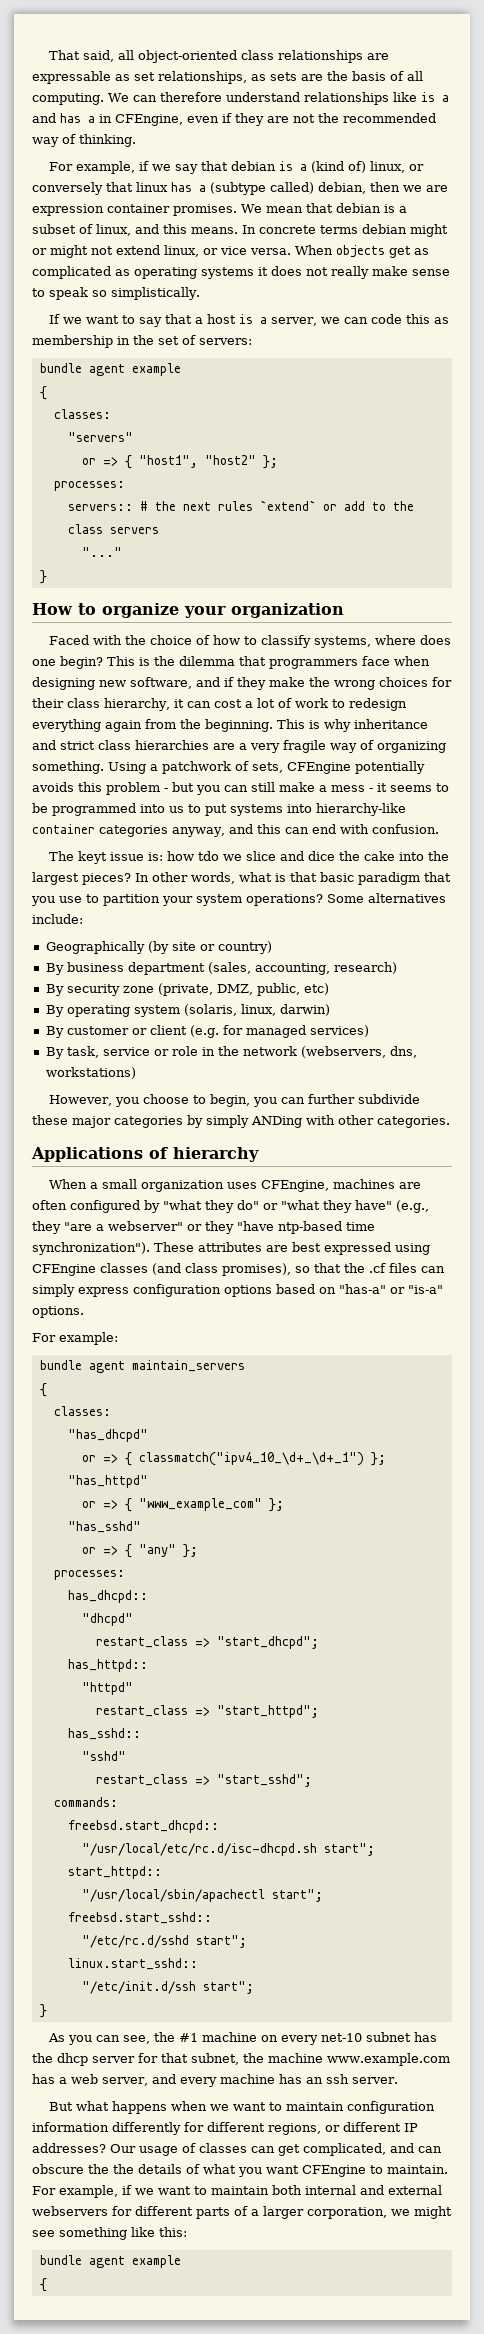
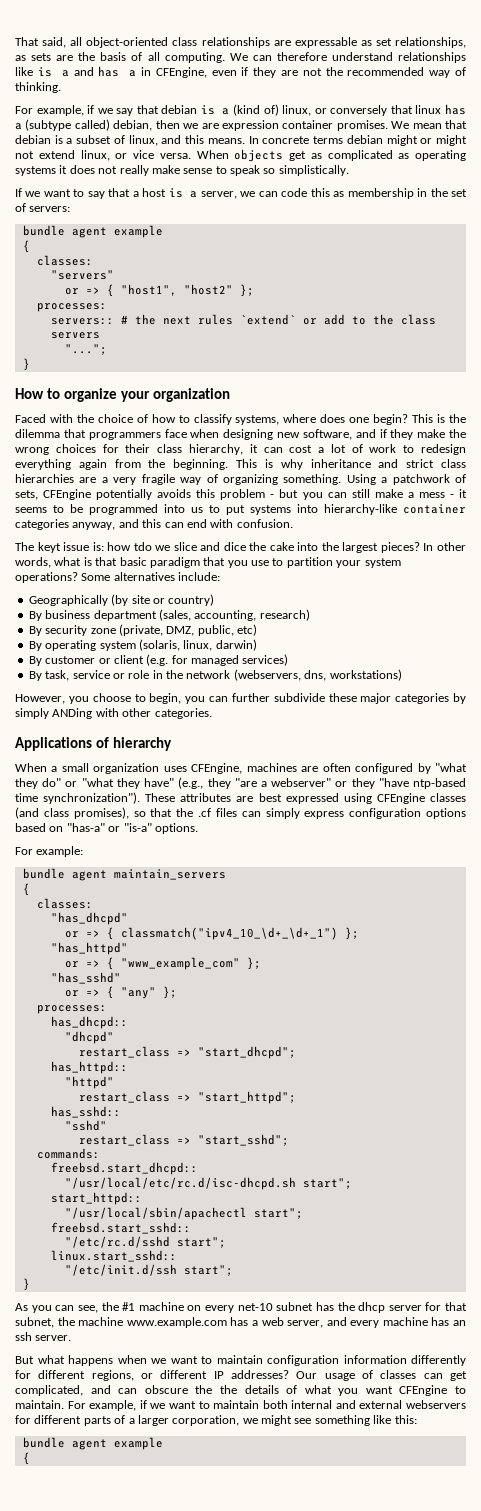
[81,547,122,557] "..." -> [64,344,107,355] "...";

